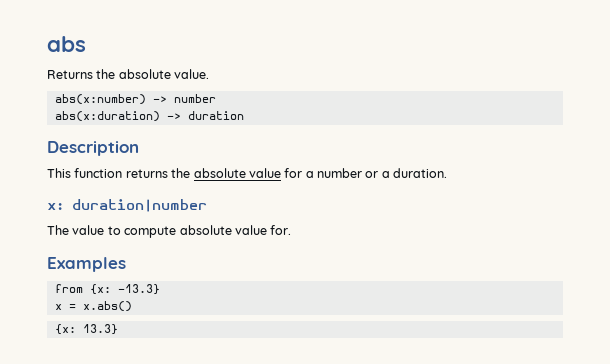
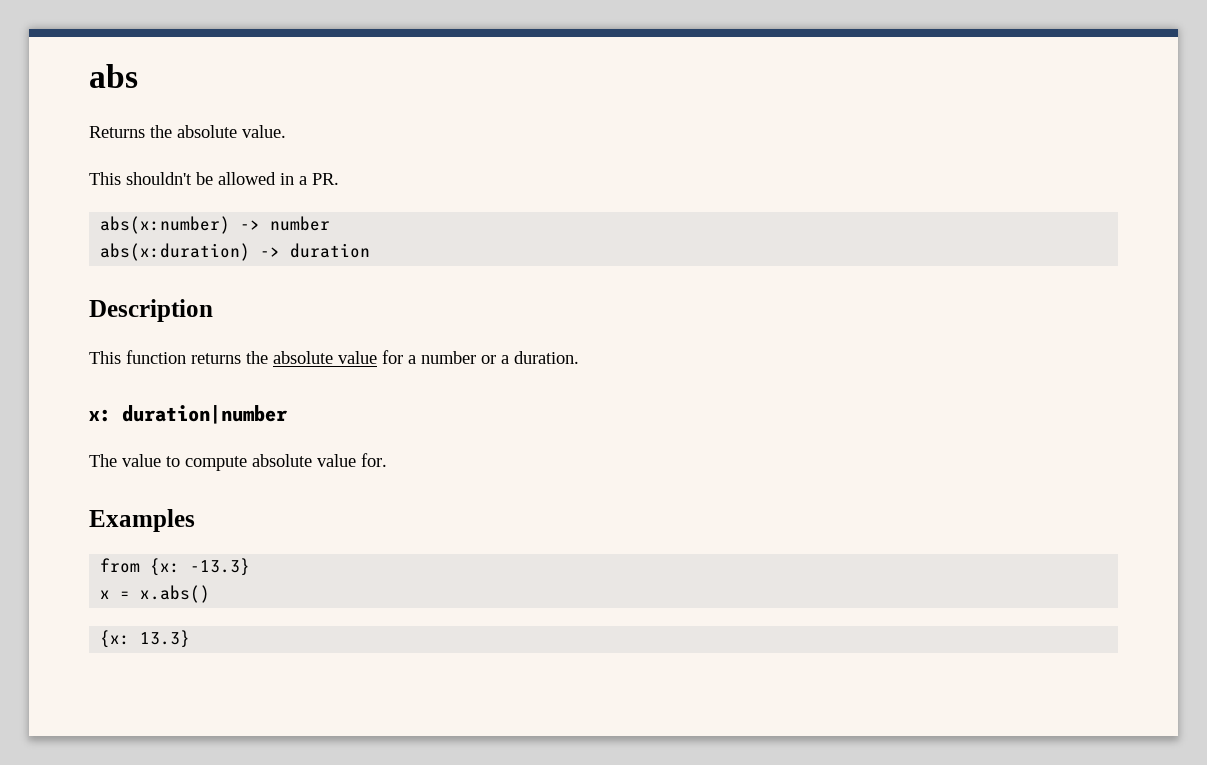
(210, 74) none -> [89,172,339,185] // This shouldn't be allowed in a PR.

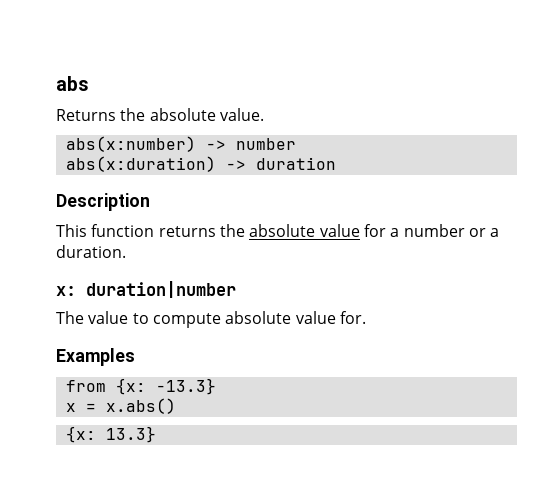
[89,172,339,185] // This shouldn't be allowed in a PR. -> (264, 114) none

